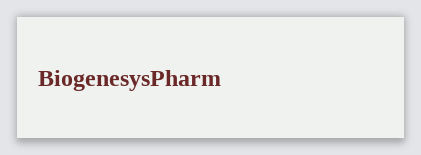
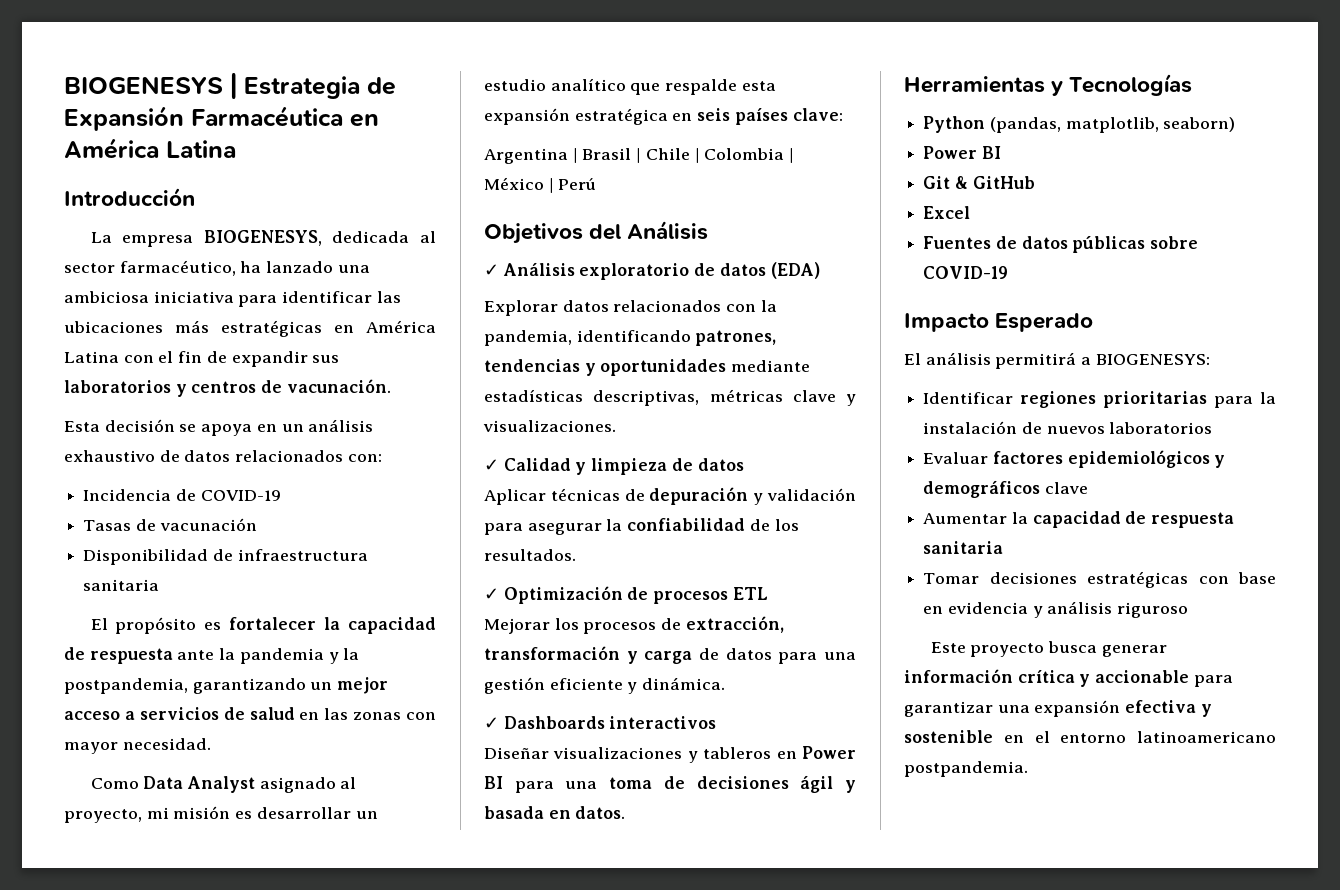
[38,70,221,91] BiogenesysPharm -> [64,72,396,99] [64,106,379,131] [64,138,236,159] [64,187,195,206] [90,230,436,247] [64,260,370,276] [64,291,401,307] [64,320,436,337] [64,351,340,367] [64,379,391,397] [64,419,374,436] [64,450,382,462] [83,489,281,501] [83,518,257,531] [83,549,368,565] [83,579,160,591] [90,617,436,634] [64,647,360,664] [64,677,389,694] [64,707,436,720] [64,738,211,754] [90,776,357,793] [64,806,378,823] [484,78,776,95] [484,108,843,125] [484,148,795,164] [484,177,597,193] [484,220,709,244] [484,262,820,280] [484,300,777,316] [484,330,777,346] [484,359,811,376] [484,389,856,406] [483,420,616,432] [484,458,744,475] [484,487,856,505] [484,518,799,535] [484,549,576,561] [484,586,768,604] [484,616,784,634] [484,646,856,664] [484,677,726,694] [484,716,717,729] [484,746,856,763] [484,775,856,793] [484,806,626,819] [904,73,1193,96] [923,116,1236,133] [923,146,1001,159] [923,176,1035,189] [923,206,971,219] [923,236,1199,253] [923,266,1009,279] [904,313,1094,332] [904,352,1210,369] [923,391,1276,408] [923,421,1213,434] [923,450,1226,468] [923,480,1088,498] [923,511,1235,528] [923,541,1004,554] [923,571,1276,588] [923,601,1189,618] [930,641,1167,657] [904,669,1233,687] [904,700,1212,717] [904,730,1276,743] [904,761,1028,777] BIOGENESYS | Estrategia de Expansión Farmacéutica en América Latina // Introducción // La empresa BIOGENESYS, dedicada al sector farmacéutico, ha lanzado una ambiciosa iniciativa para identificar las ubicaciones más estratégicas en América Latina con el fin de expandir sus laboratorios y centros de vacunación. // Esta decisión se apoya en un análisis exhaustivo de datos relacionados con: // Incidencia de COVID-19 // Tasas de vacunación // Disponibilidad de infraestructura sanitaria // El propósito es fortalecer la capacidad de respuesta ante la pandemia y la postpandemia, garantizando un mejor acceso a servicios de salud en las zonas con mayor necesidad. // Como Data Analyst asignado al proyecto, mi misión es desarrollar un estudio analítico que respalde esta expansión estratégica en seis países clave: // Argentina | Brasil | Chile | Colombia | México | Perú // Objetivos del Análisis // ✓ Análisis exploratorio de datos (EDA) // Explorar datos relacionados con la pandemia, identificando patrones, tendencias y oportunidades mediante estadísticas descriptivas, métricas clave y visualizaciones. // ✓ Calidad y limpieza de datos // Aplicar técnicas de depuración y validación para asegurar la confiabilidad de los resultados. // ✓ Optimización de procesos ETL // Mejorar los procesos de extracción, transformación y carga de datos para una gestión eficiente y dinámica. // ✓ Dashboards interactivos // Diseñar visualizaciones y tableros en Power BI para una toma de decisiones ágil y basada en datos. // Herramientas y Tecnologías // Python (pandas, matplotlib, seaborn) // Power BI // Git & GitHub // Excel // Fuentes de datos públicas sobre COVID-19 // Impacto Esperado // El análisis permitirá a BIOGENESYS: // Identificar regiones prioritarias para la instalación de nuevos laboratorios // Evaluar factores epidemiológicos y demográficos clave // Aumentar la capacidad de respuesta sanitaria // Tomar decisiones estratégicas con base en evidencia y análisis riguroso // Este proyecto busca generar información crítica y accionable para garantizar una expansión efectiva y sostenible en el entorno latinoamericano postpandemia.

